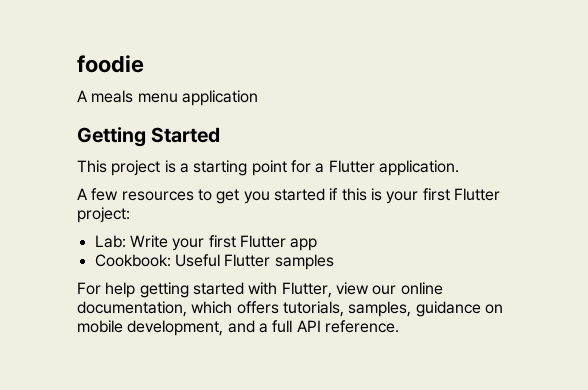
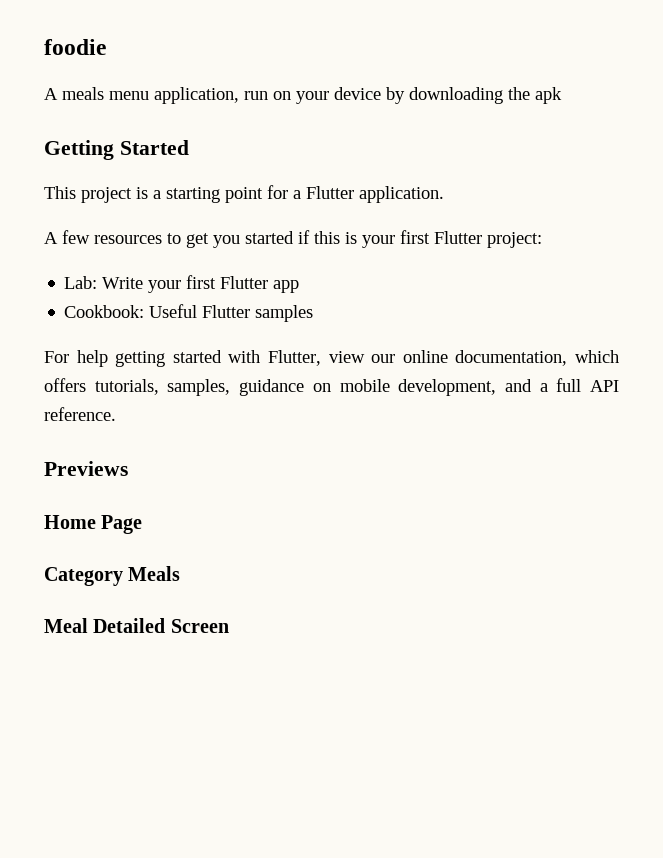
[181,90,258,106] application -> [154,87,562,104] application, run on your device by downloading the apk
(399, 326) none -> [44,461,128,476] [44,515,143,534] [44,566,181,586] [44,618,229,633] // Previews // Home Page // Category Meals // Meal Detailed Screen

